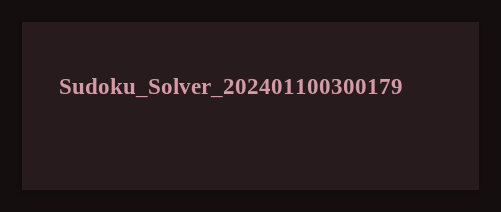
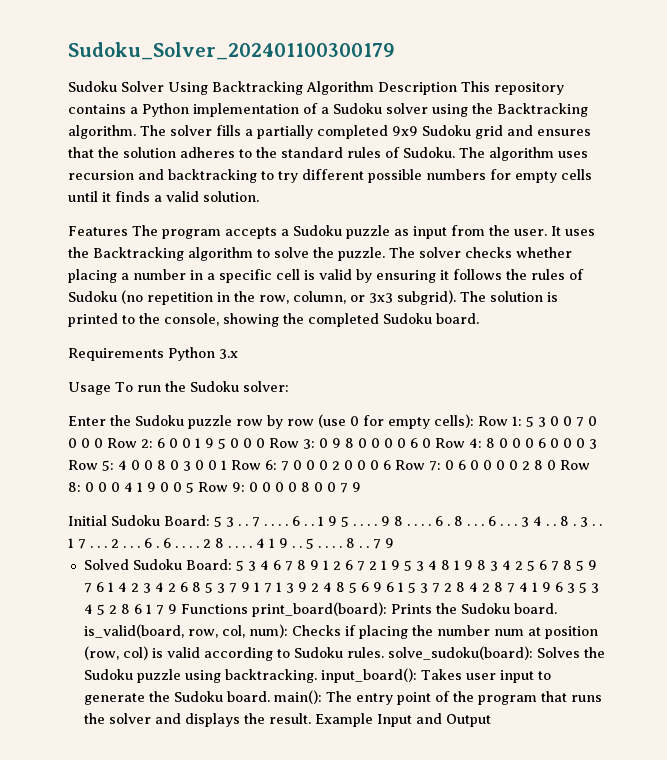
(403, 88) none -> [68,81,564,95] [68,103,588,117] [68,125,591,139] [68,147,588,161] [68,169,592,183] [68,191,259,202] [68,225,595,239] [68,247,572,261] [68,269,584,283] [68,290,558,305] [68,313,479,327] [68,347,238,361] [68,381,289,395] [68,414,597,429] [68,438,597,449] [68,460,590,471] [68,482,361,493] [68,515,602,527] [68,538,394,549] [83,559,597,571] [83,582,599,593] [83,602,557,617] [83,624,598,639] [83,646,605,661] [83,668,551,683] [83,690,602,705] [83,713,491,727] // Sudoku Solver Using Backtracking Algorithm Description This repository contains a Python implementation of a Sudoku solver using the Backtracking algorithm. The solver fills a partially completed 9x9 Sudoku grid and ensures that the solution adheres to the standard rules of Sudoku. The algorithm uses recursion and backtracking to try different possible numbers for empty cells until it finds a valid solution. // Features The program accepts a Sudoku puzzle as input from the user. It uses the Backtracking algorithm to solve the puzzle. The solver checks whether placing a number in a specific cell is valid by ensuring it follows the rules of Sudoku (no repetition in the row, column, or 3x3 subgrid). The solution is printed to the console, showing the completed Sudoku board. // Requirements Python 3.x // Usage To run the Sudoku solver: // Enter the Sudoku puzzle row by row (use 0 for empty cells): Row 1: 5 3 0 0 7 0 0 0 0 Row 2: 6 0 0 1 9 5 0 0 0 Row 3: 0 9 8 0 0 0 0 6 0 Row 4: 8 0 0 0 6 0 0 0 3 Row 5: 4 0 0 8 0 3 0 0 1 Row 6: 7 0 0 0 2 0 0 0 6 Row 7: 0 6 0 0 0 0 2 8 0 Row 8: 0 0 0 4 1 9 0 0 5 Row 9: 0 0 0 0 8 0 0 7 9 // Initial Sudoku Board: 5 3 . . 7 . . . . 6 . . 1 9 5 . . . . 9 8 . . . . 6 . 8 . . . 6 . . . 3 4 . . 8 . 3 . . 1 7 . . . 2 . . . 6 . 6 . . . . 2 8 . . . . 4 1 9 . . 5 . . . . 8 . . 7 9 // Solved Sudoku Board: 5 3 4 6 7 8 9 1 2 6 7 2 1 9 5 3 4 8 1 9 8 3 4 2 5 6 7 8 5 9 7 6 1 4 2 3 4 2 6 8 5 3 7 9 1 7 1 3 9 2 4 8 5 6 9 6 1 5 3 7 2 8 4 2 8 7 4 1 9 6 3 5 3 4 5 2 8 6 1 7 9 Functions print_board(board): Prints the Sudoku board. is_valid(board, row, col, num): Checks if placing the number num at position (row, col) is valid according to Sudoku rules. solve_sudoku(board): Solves the Sudoku puzzle using backtracking. input_board(): Takes user input to generate the Sudoku board. main(): The entry point of the program that runs the solver and displays the result. Example Input and Output

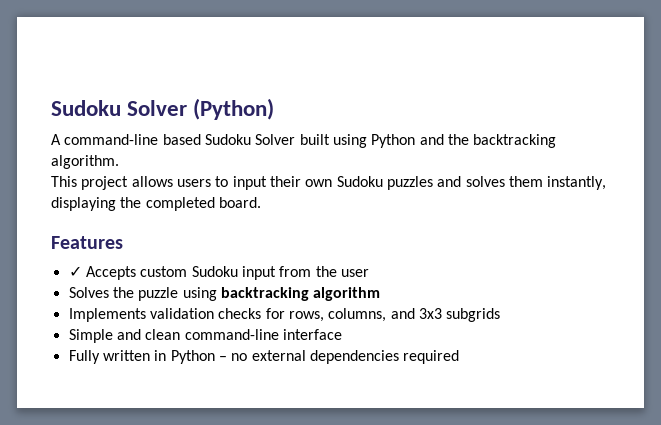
[68,42,395,60] [68,81,564,95] [68,103,588,117] [68,125,591,139] [68,147,588,161] [68,169,592,183] [68,191,259,202] [68,225,595,239] [68,247,572,261] [68,269,584,283] [68,290,558,305] [68,313,479,327] [68,347,238,361] [68,381,289,395] [68,414,597,429] [68,438,597,449] [68,460,590,471] [68,482,361,493] [68,515,602,527] [68,538,394,549] [83,559,597,571] [83,582,599,593] [83,602,557,617] [83,624,598,639] [83,646,533,661] Sudoku_Solver_202401100300179 // Sudoku Solver Using Backtracking Algorithm Description This repository contains a Python implementation of a Sudoku solver using the Backtracking algorithm. The solver fills a partially completed 9x9 Sudoku grid and ensures that the solution adheres to the standard rules of Sudoku. The algorithm uses recursion and backtracking to try different possible numbers for empty cells until it finds a valid solution. // Features The program accepts a Sudoku puzzle as input from the user. It uses the Backtracking algorithm to solve the puzzle. The solver checks whether placing a number in a specific cell is valid by ensuring it follows the rules of Sudoku (no repetition in the row, column, or 3x3 subgrid). The solution is printed to the console, showing the completed Sudoku board. // Requirements Python 3.x // Usage To run the Sudoku solver: // Enter the Sudoku puzzle row by row (use 0 for empty cells): Row 1: 5 3 0 0 7 0 0 0 0 Row 2: 6 0 0 1 9 5 0 0 0 Row 3: 0 9 8 0 0 0 0 6 0 Row 4: 8 0 0 0 6 0 0 0 3 Row 5: 4 0 0 8 0 3 0 0 1 Row 6: 7 0 0 0 2 0 0 0 6 Row 7: 0 6 0 0 0 0 2 8 0 Row 8: 0 0 0 4 1 9 0 0 5 Row 9: 0 0 0 0 8 0 0 7 9 // Initial Sudoku Board: 5 3 . . 7 . . . . 6 . . 1 9 5 . . . . 9 8 . . . . 6 . 8 . . . 6 . . . 3 4 . . 8 . 3 . . 1 7 . . . 2 . . . 6 . 6 . . . . 2 8 . . . . 4 1 9 . . 5 . . . . 8 . . 7 9 // Solved Sudoku Board: 5 3 4 6 7 8 9 1 2 6 7 2 1 9 5 3 4 8 1 9 8 3 4 2 5 6 7 8 5 9 7 6 1 4 2 3 4 2 6 8 5 3 7 9 1 7 1 3 9 2 4 8 5 6 9 6 1 5 3 7 2 8 4 2 8 7 4 1 9 6 3 5 3 4 5 2 8 6 1 7 9 Functions print_board(board): Prints the Sudoku board. is_valid(board, row, col, num): Checks if placing the number num at position (row, col) is valid according to Sudoku rules. solve_sudoku(board): -> [51,98,275,120] [51,134,557,148] [51,155,119,169] [51,176,607,190] [51,197,261,211] [51,236,123,249] [68,266,369,280] Sudoku Solver (Python) // A command-line based Sudoku Solver built using Python and the backtracking algorithm. // This project allows users to input their own Sudoku puzzles and solves them instantly, displaying the completed board. // Features // ✓ Accepts custom Sudoku input from the user //
[83,669,133,680] Sudoku -> (134, 292) none
[224,668,551,683] [83,690,602,705] [83,713,491,727] backtracking. input_board(): Takes user input to generate the Sudoku board. main(): The entry point of the program that runs the solver and displays the result. Example Input and Output -> [220,287,381,301] [68,308,501,322] [68,329,342,343] [68,350,460,364] backtracking algorithm // Implements validation checks for rows, columns, and 3x3 subgrids // Simple and clean command-line interface // Fully written in Python – no external dependencies required

